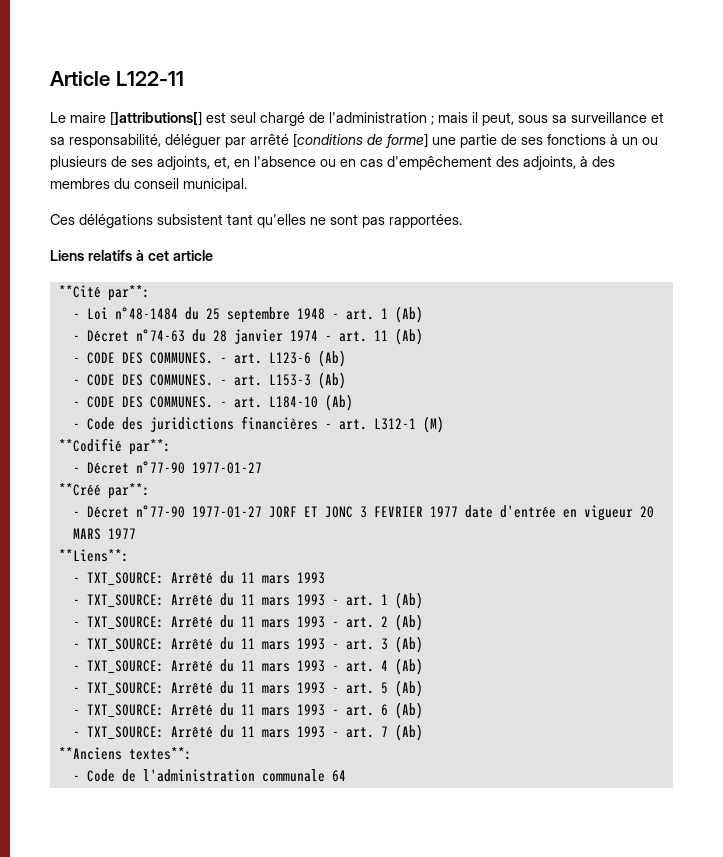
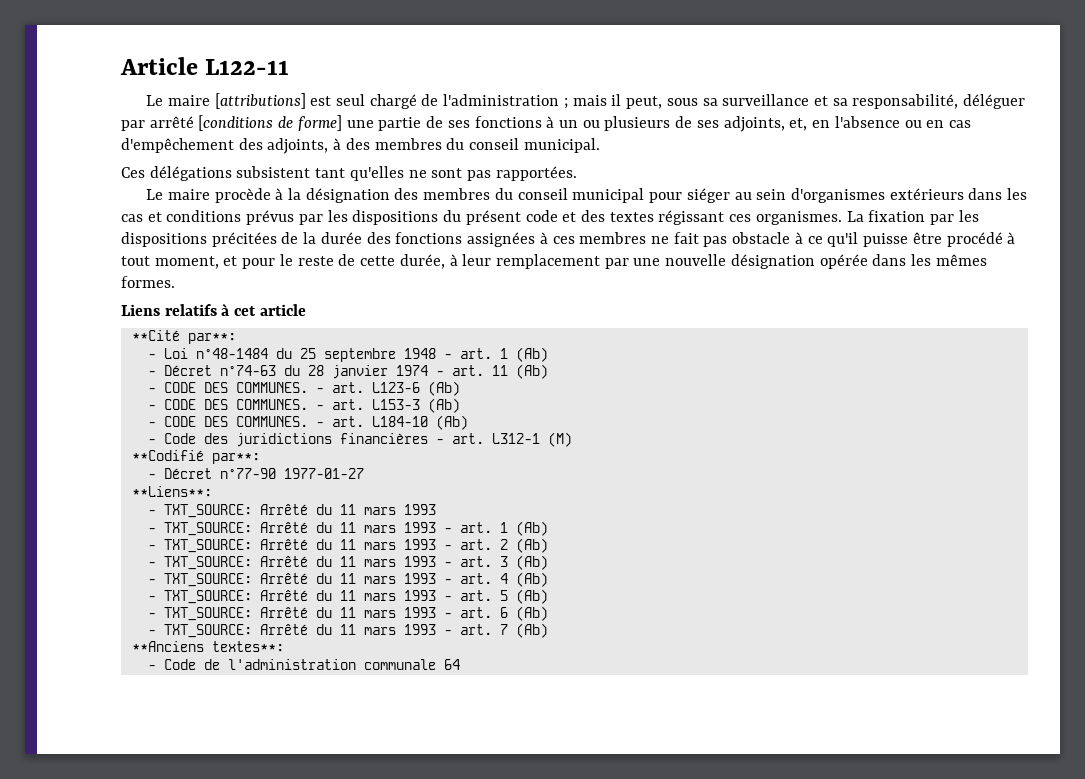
[110,111,202,126] []attributions[] -> [214,93,306,109] [attributions]
(462, 221) none -> [146,188,1028,203] [121,210,979,225] [121,232,1016,247] [121,254,987,269] [121,276,175,288] // Le maire procède à la désignation des membres du conseil municipal pour siéger au sein d'organismes extérieurs dans les cas et conditions prévus par les dispositions du présent code et des textes régissant ces organismes. La fixation par les dispositions précitées de la durée des fonctions assignées à ces membres ne fait pas obstacle à ce qu'il puisse être procédé à tout moment, et pour le reste de cette durée, à leur remplacement par une nouvelle désignation opérée dans les mêmes formes.
[58,483,150,499] [72,505,654,521] [72,528,136,540] // **Créé par**: // - Décret n°77-90 1977-01-27 JORF ET JONC 3 FEVRIER 1977 date d'entrée en vigueur 20 MARS 1977 -> (364, 473) none

